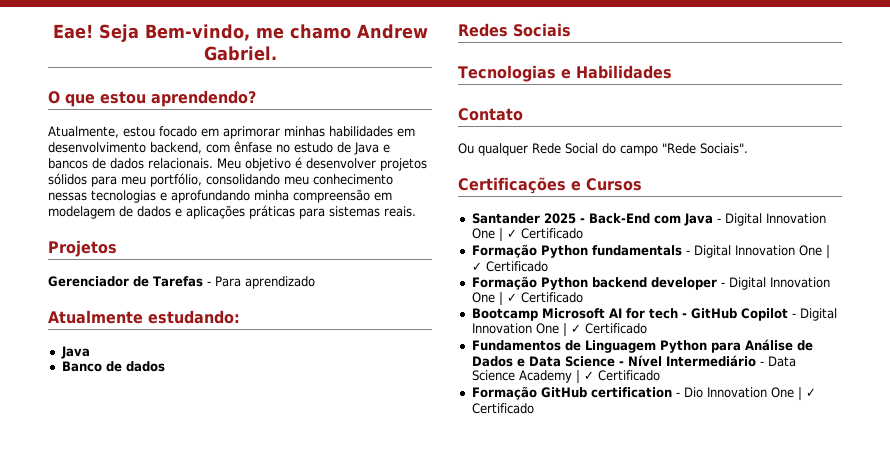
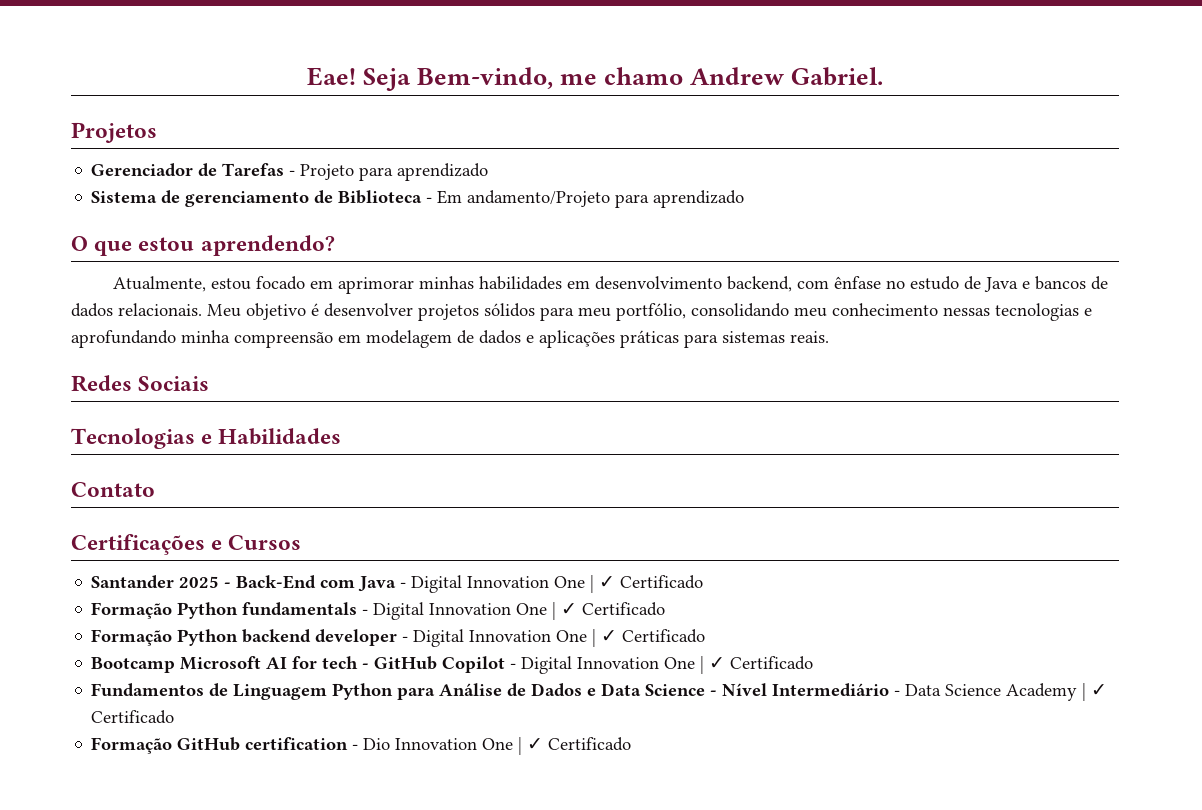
(277, 53) none -> [71,122,157,143] [91,163,489,181] [91,190,745,208] // Projetos // Gerenciador de Tarefas - Projeto para aprendizado // Sistema de gerenciamento de Biblioteca - Em andamento/Projeto para aprendizado
[48,240,117,257] [48,276,315,289] [48,310,240,324] [60,346,90,359] [61,361,165,372] // Projetos // Gerenciador de Tarefas - Para aprendizado // Atualmente estudando: // Java // Banco de dados -> (829, 337) none
[458,143,748,156] // Ou qualquer Rede Social do campo "Rede Sociais". -> (155, 489) none

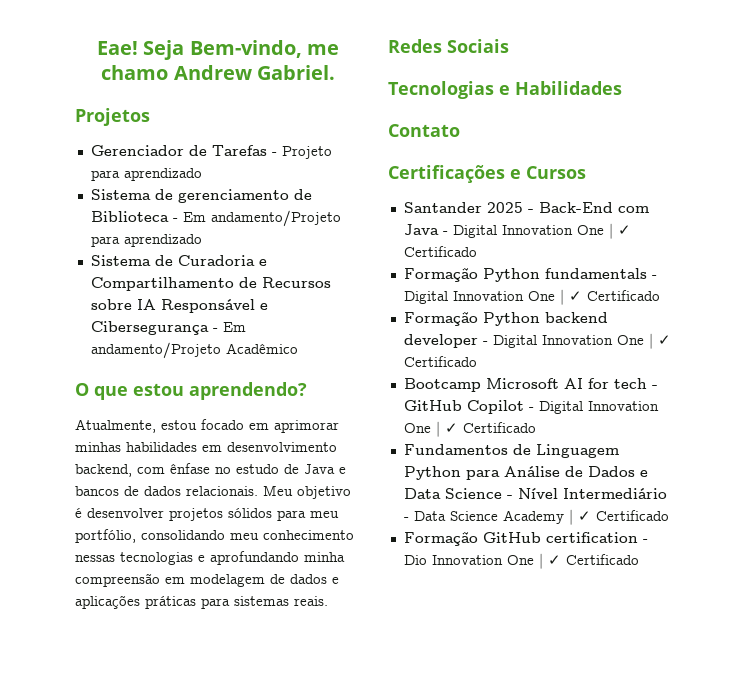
(745, 199) none -> [90,255,267,266] [90,277,331,291] [90,299,268,313] [90,321,246,335] [90,342,298,359] // Sistema de Curadoria e Compartilhamento de Recursos sobre IA Responsável e Cibersegurança - Em andamento/Projeto Acadêmico

